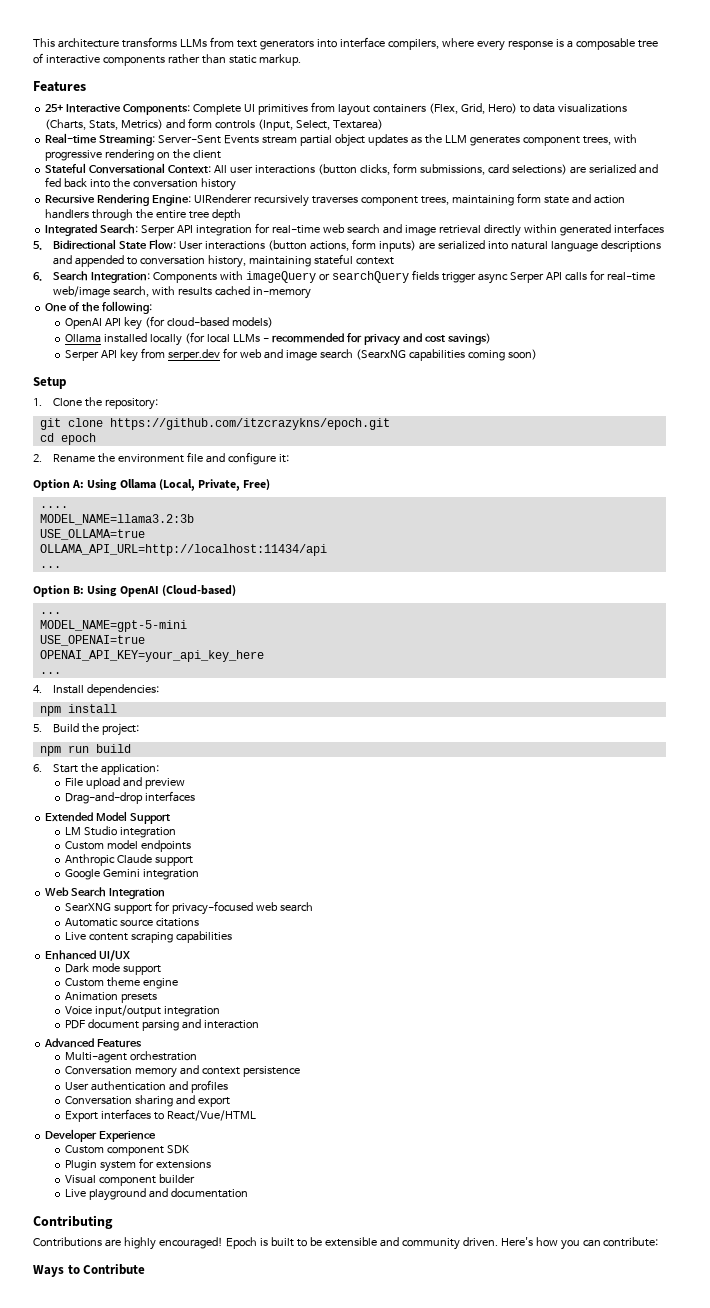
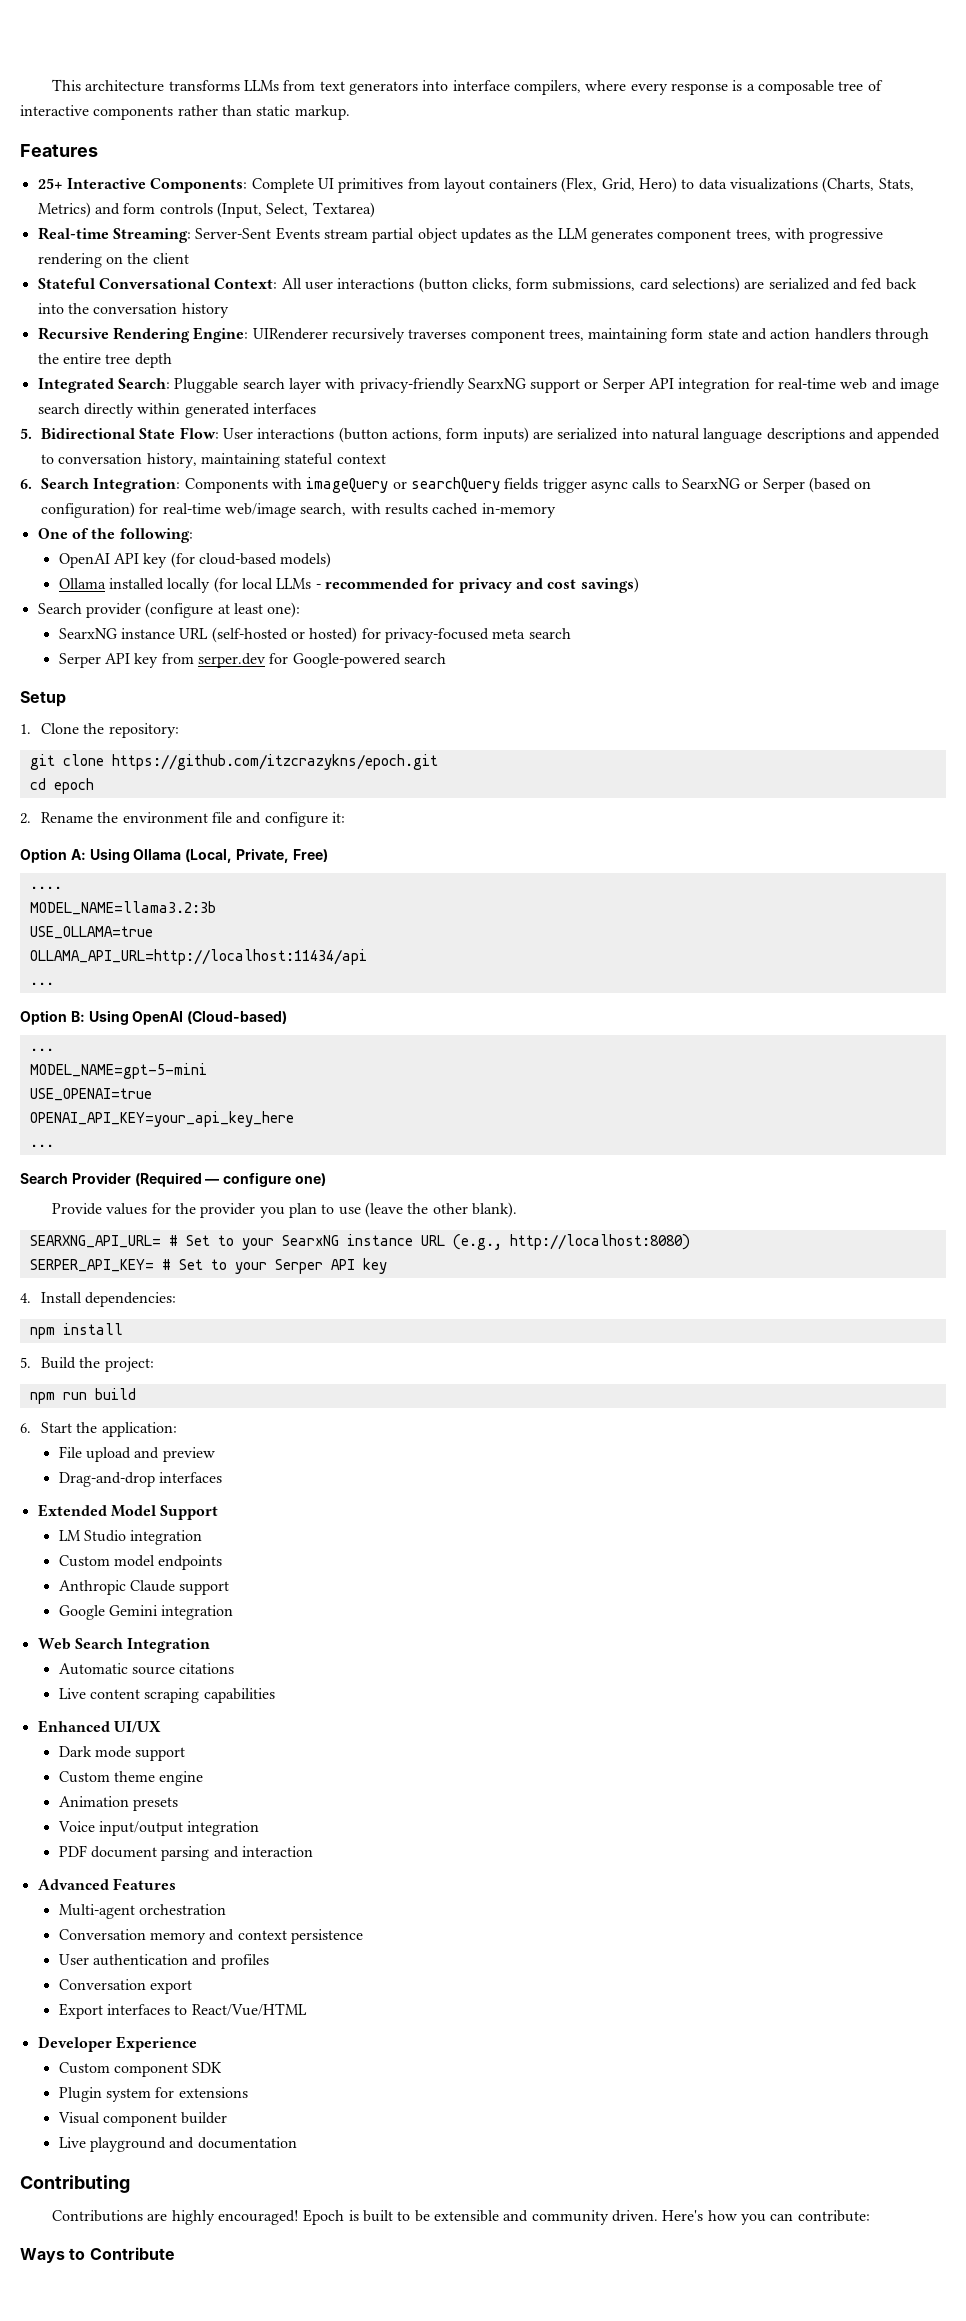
(139, 229) none -> [174,378,599,393] Pluggable search layer with privacy-friendly SearxNG support or
[346,224,481,236] search and image retrieval -> [871,378,940,393] [37,403,80,414] and image search
[509,272,587,283] Serper API calls -> [632,477,872,493] [41,502,136,518] calls to SearxNG or Serper (based on configuration)
(491, 339) none -> [37,602,301,618] [58,627,571,643] // Search provider (configure at least one): // SearxNG instance URL (self-hosted or hosted) for privacy-focused meta search
[239,349,537,361] web and image search (SearxNG capabilities coming soon) -> [292,653,446,668] Google-powered search
(61, 673) none -> [20,1172,326,1187] [52,1202,517,1218] [29,1234,690,1250] [29,1258,387,1274] // Search Provider (Required — configure one) // Provide values for the provider you plan to use (leave the other blank). // SEARXNG_API_URL= # Set to your SearxNG instance URL (e.g., http://localhost:8080) // SERPER_API_KEY= # Set to your Serper API key
[65,901,313,915] // SearXNG support for privacy-focused web search -> (211, 1645) none
[134,1095,195,1107] sharing and -> (146, 1984) none

